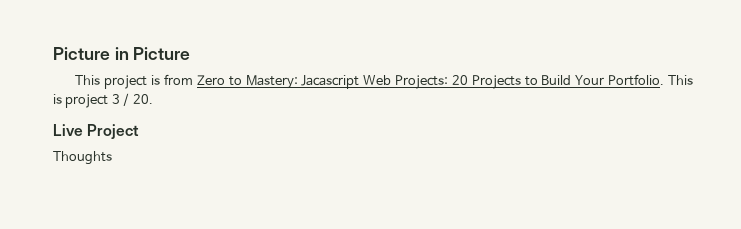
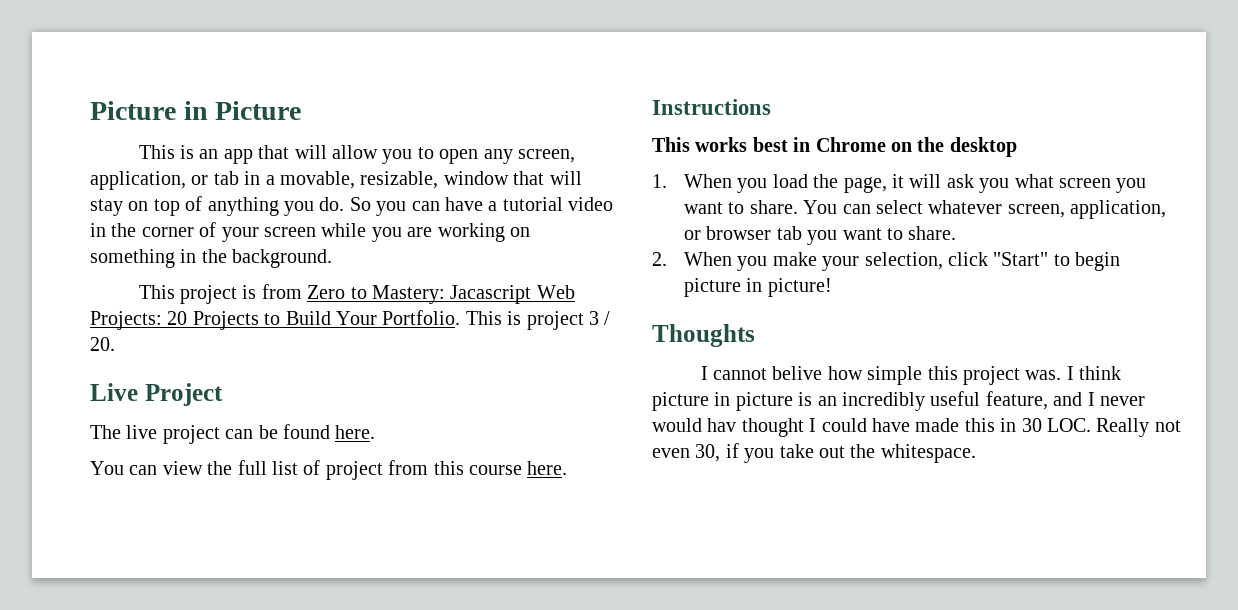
(191, 53) none -> [138,145,576,164] [90,171,582,190] [90,196,614,216] [90,222,530,242] [90,249,333,268] // This is an app that will allow you to open any screen, application, or tab in a movable, resizable, window that will stay on top of anything you do. So you can have a tutorial video in the corner of your screen while you are working on something in the background.
[53,151,112,165] Thoughts -> [90,424,376,444] [90,460,568,480] [652,99,771,115] [652,137,1017,157] [652,174,1147,193] [683,200,1167,219] [683,226,957,245] [652,252,1121,271] [683,278,832,297] [652,324,755,347] [700,366,1122,385] [652,391,1145,411] [652,418,1181,437] [652,443,976,463] The live project can be found here. // You can view the full list of project from this course here. // Instructions // This works best in Chrome on the desktop // 1. When you load the page, it will ask you what screen you want to share. You can select whatever screen, application, or browser tab you want to share. // 2. When you make your selection, click "Start" to begin picture in picture! // Thoughts // I cannot belive how simple this project was. I think picture in picture is an incredibly useful feature, and I never would hav thought I could have made this in 30 LOC. Really not even 30, if you take out the whitespace.

